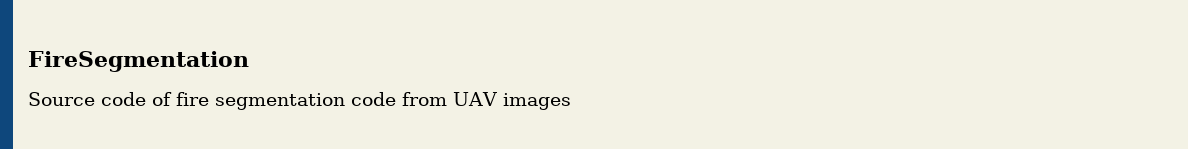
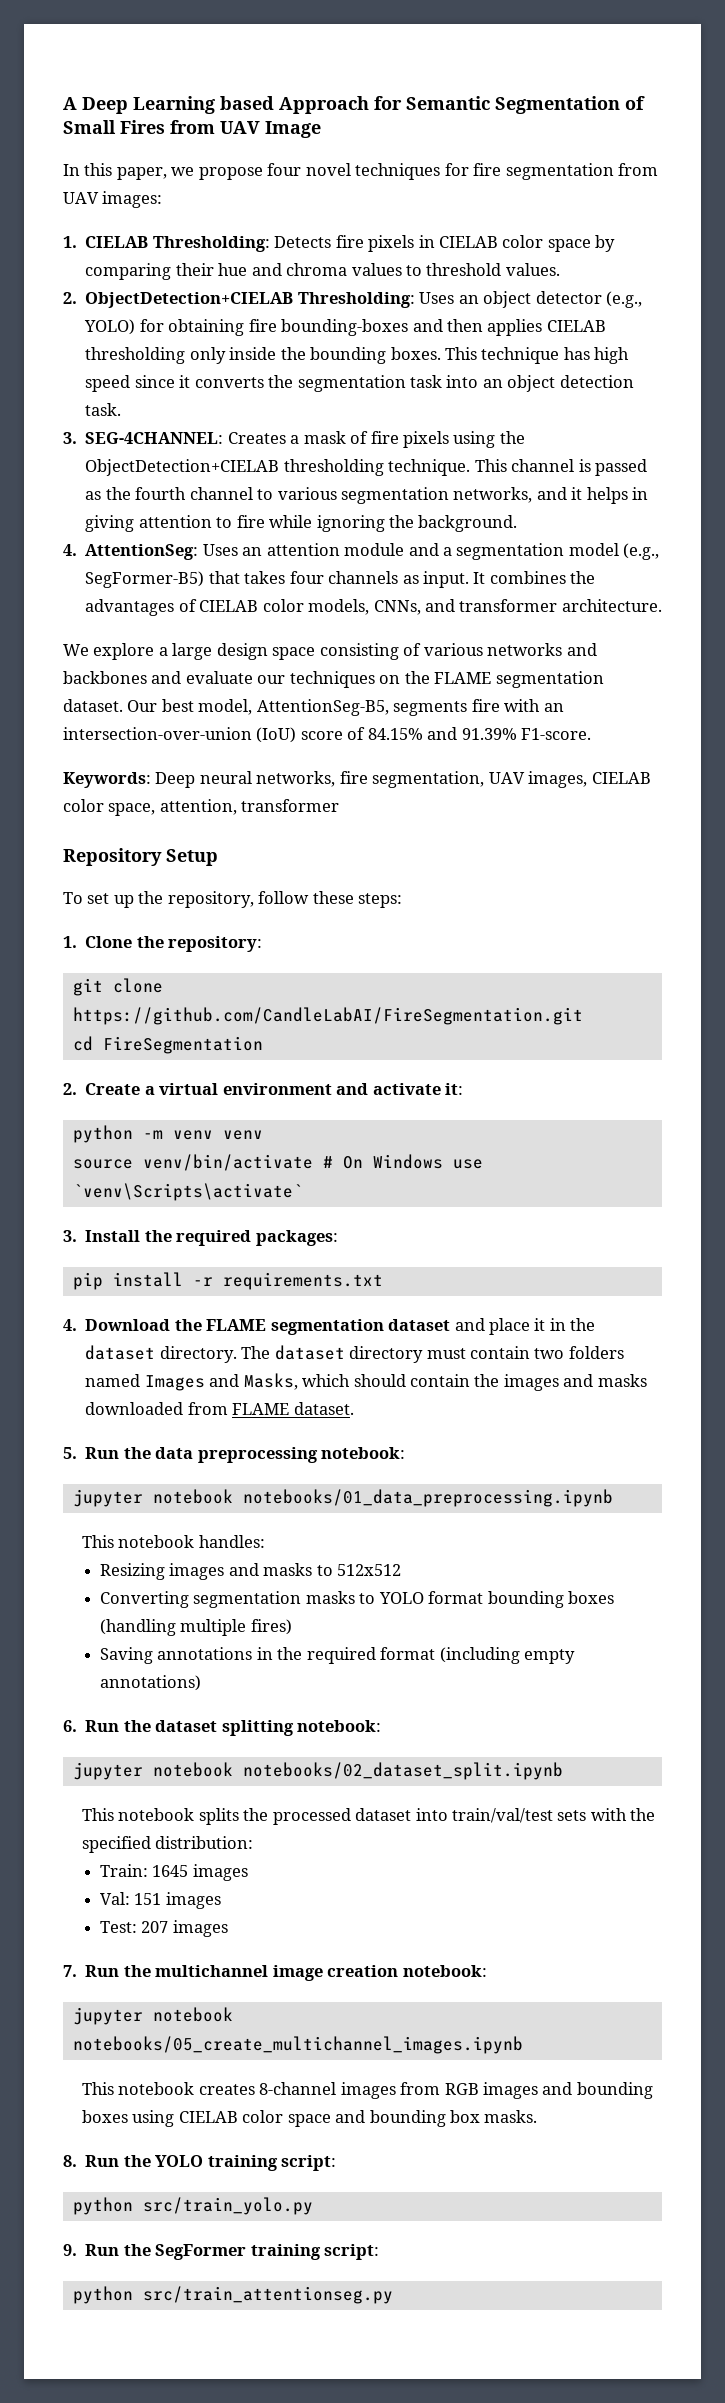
[28,51,249,72] [28,92,571,110] FireSegmentation // Source code of fire segmentation code from UAV images -> [63,96,645,114] [63,120,321,138] [63,163,659,180] [63,191,163,208] [63,235,616,252] [85,263,560,280] [63,291,642,308] [84,319,606,336] [85,347,630,364] [85,375,634,392] [85,403,122,416] [63,431,525,448] [85,459,647,476] [85,487,649,504] [85,515,518,532] [63,543,660,560] [85,571,596,588] [85,599,662,616] [63,643,597,660] [63,671,604,688] [63,699,564,716] [63,727,592,743] [63,771,651,788] [63,799,340,816] [63,848,218,866] [63,891,403,908] [63,936,263,952] [72,978,163,996] [72,1007,583,1025] [72,1036,263,1054] [63,1083,463,1095] [72,1125,263,1143] [72,1154,483,1171] [72,1183,303,1201] [63,1230,338,1246] [72,1272,383,1290] [63,1318,596,1335] [85,1345,624,1363] [85,1373,647,1391] [85,1402,354,1415] [63,1447,406,1463] [72,1489,613,1507] [81,1535,265,1548] [99,1563,402,1580] [99,1591,615,1608] [99,1619,292,1636] [99,1647,576,1664] [99,1675,201,1691] [63,1720,382,1736] [72,1762,563,1780] [81,1808,656,1825] [81,1836,254,1853] [99,1864,248,1881] [99,1892,221,1909] [99,1920,228,1937] [63,1965,487,1981] [72,2007,233,2025] [72,2036,523,2054] [81,2082,653,2099] [81,2110,538,2127] [63,2155,337,2171] [72,2197,313,2215] [63,2244,380,2260] [72,2286,393,2304] A Deep Learning based Approach for Semantic Segmentation of Small Fires from UAV Image // In this paper, we propose four novel techniques for fire segmentation from UAV images: // 1. CIELAB Thresholding: Detects fire pixels in CIELAB color space by comparing their hue and chroma values to threshold values. // 2. ObjectDetection+CIELAB Thresholding: Uses an object detector (e.g., YOLO) for obtaining fire bounding-boxes and then applies CIELAB thresholding only inside the bounding boxes. This technique has high speed since it converts the segmentation task into an object detection task. // 3. SEG-4CHANNEL: Creates a mask of fire pixels using the ObjectDetection+CIELAB thresholding technique. This channel is passed as the fourth channel to various segmentation networks, and it helps in giving attention to fire while ignoring the background. // 4. AttentionSeg: Uses an attention module and a segmentation model (e.g., SegFormer-B5) that takes four channels as input. It combines the advantages of CIELAB color models, CNNs, and transformer architecture. // We explore a large design space consisting of various networks and backbones and evaluate our techniques on the FLAME segmentation dataset. Our best model, AttentionSeg-B5, segments fire with an intersection-over-union (IoU) score of 84.15% and 91.39% F1-score. // Keywords: Deep neural networks, fire segmentation, UAV images, CIELAB color space, attention, transformer // Repository Setup // To set up the repository, follow these steps: // 1. Clone the repository: // git clone https://github.com/CandleLabAI/FireSegmentation.git // cd FireSegmentation // 2. Create a virtual environment and activate it: // python -m venv venv // source venv/bin/activate # On Windows use `venv\Scripts\activate` // 3. Install the required packages: // pip install -r requirements.txt // 4. Download the FLAME segmentation dataset and place it in the dataset directory. The dataset directory must contain two folders named Images and Masks, which should contain the images and masks downloaded from FLAME dataset. // 5. Run the data preprocessing notebook: // jupyter notebook notebooks/01_data_preprocessing.ipynb // This notebook handles: // Resizing images and masks to 512x512 // Converting segmentation masks to YOLO format bounding boxes (handling multiple fires) // Saving annotations in the required format (including empty annotations) // 6. Run the dataset splitting notebook: // jupyter notebook notebooks/02_dataset_split.ipynb // This notebook splits the processed dataset into train/val/test sets with the specified distribution: // Train: 1645 images // Val: 151 images // Test: 207 images // 7. Run the multichannel image creation notebook: // jupyter notebook notebooks/05_create_multichannel_images.ipynb // This notebook creates 8-channel images from RGB images and bounding boxes using CIELAB color space and bounding box masks. // 8. Run the YOLO training script: // python src/train_yolo.py // 9. Run the SegFormer training script: // python src/train_attentionseg.py

